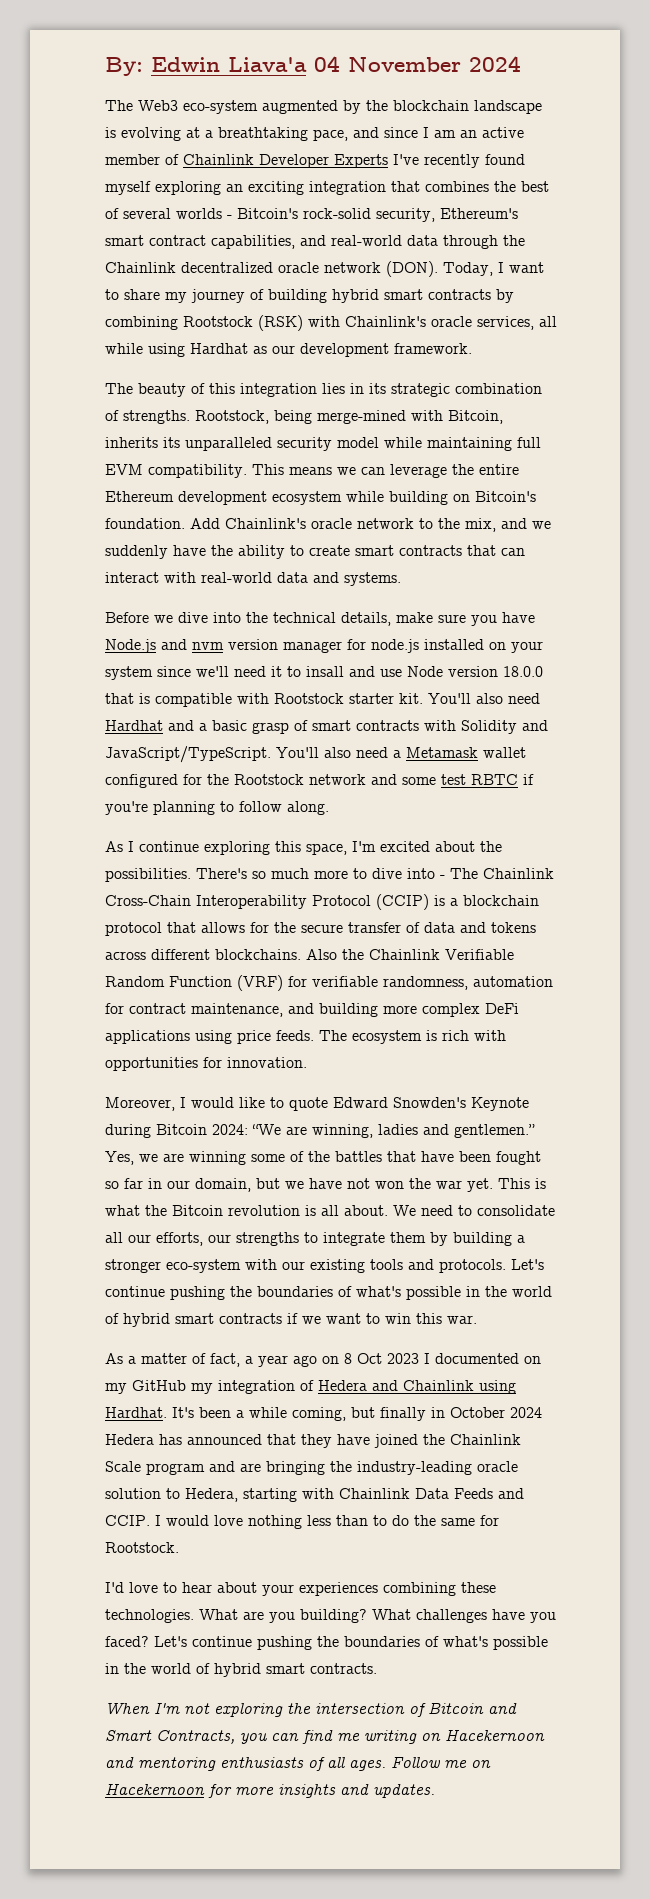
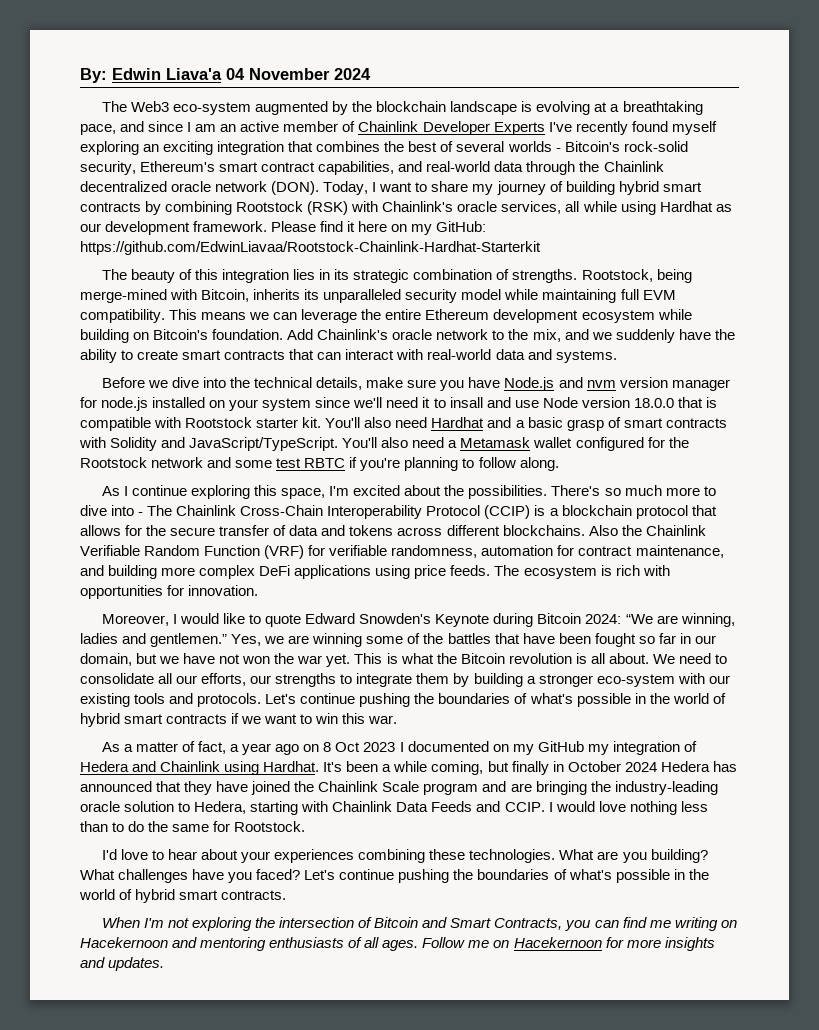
(472, 348) none -> [271,221,487,235] [80,241,541,255] Please find it here on my GitHub: https://github.com/EdwinLiavaa/Rootstock-Chainlink-Hardhat-Starterkit

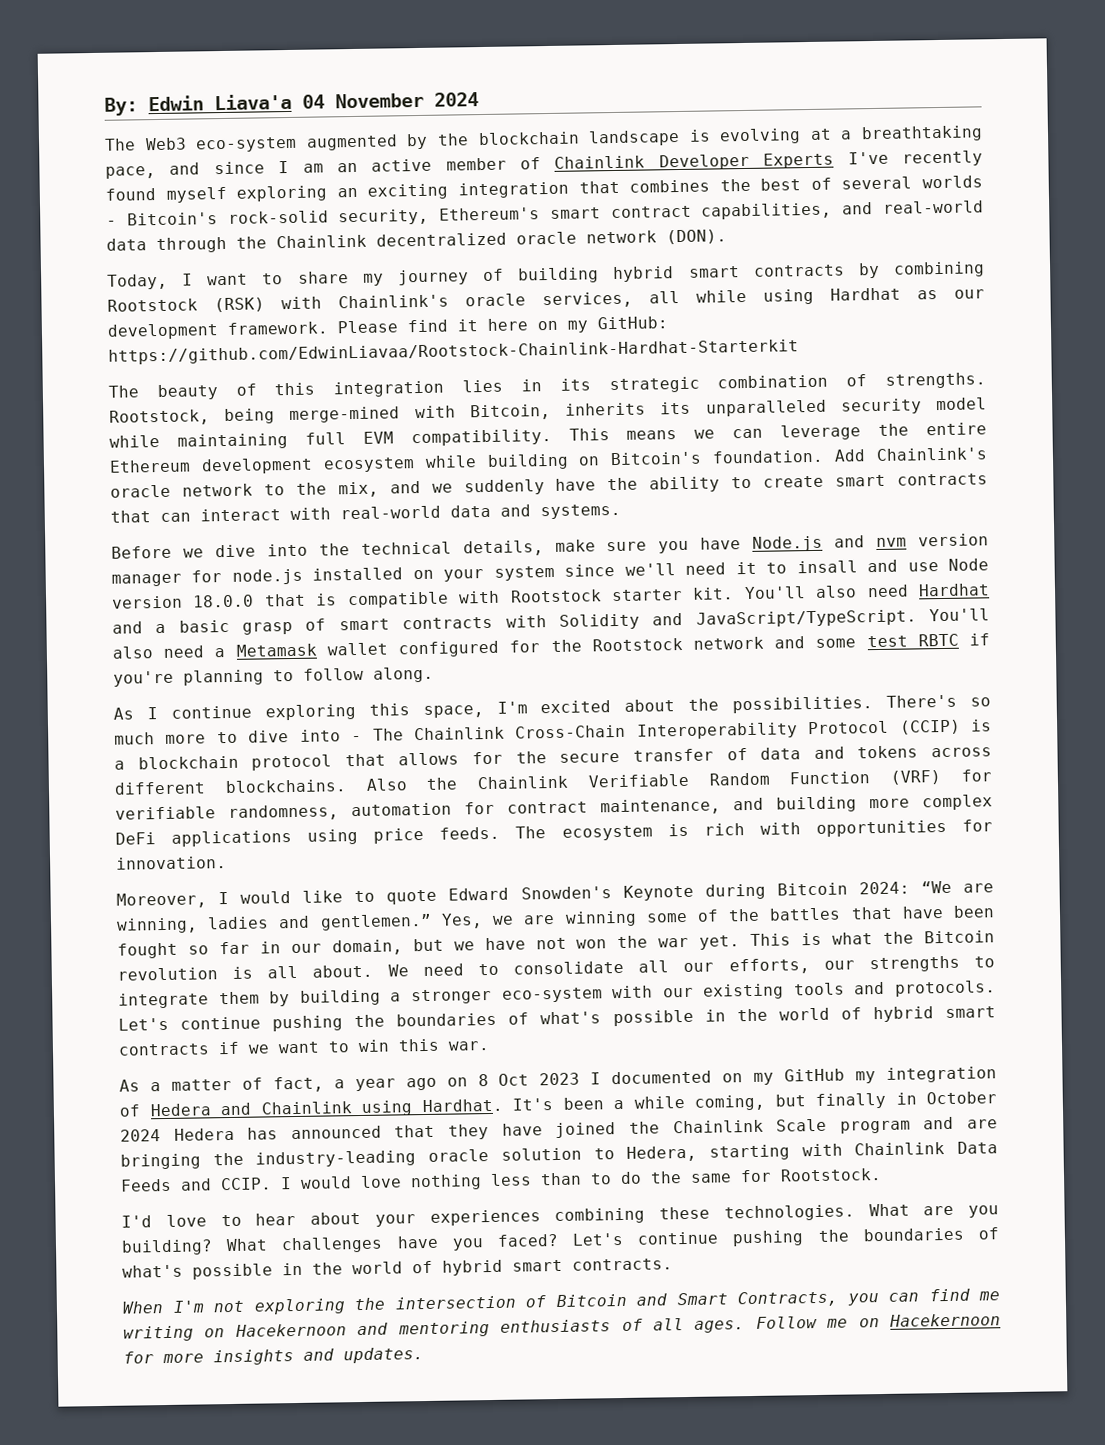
(320, 188) none -> (727, 237) //

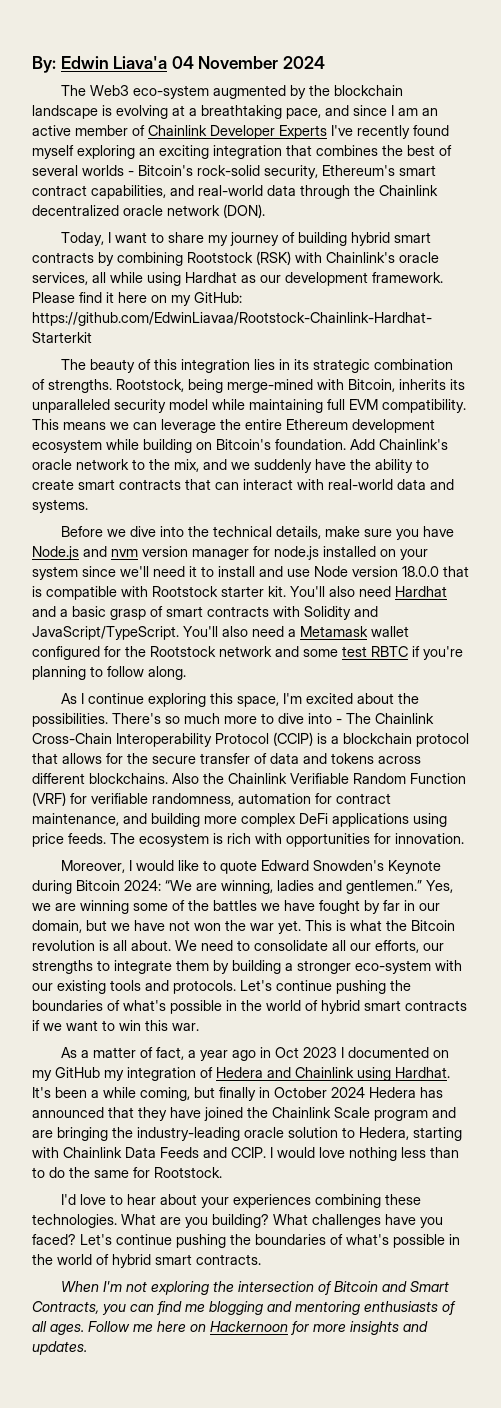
[796,560,858,574] insall -> [218,566,255,577] install
[850,905,995,920] [117,942,209,959] that have been fought so -> [261,900,380,914] we have fought by
[446,1074,489,1087] on 8 -> [260,1047,272,1058] in
[123,1323,347,1342] writing on Hacekernoon -> [209,1301,263,1315] blogging
[858,1313,1001,1328] on Hacekernoon -> [157,1321,288,1332] here on Hackernoon

